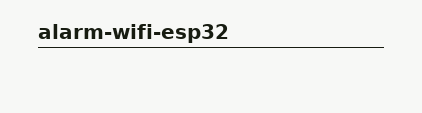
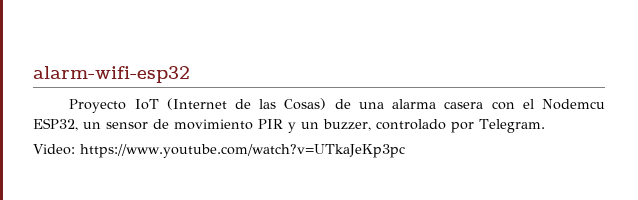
(229, 33) none -> [69,98,605,113] [33,118,545,133] [33,144,405,158] // Proyecto IoT (Internet de las Cosas) de una alarma casera con el Nodemcu ESP32, un sensor de movimiento PIR y un buzzer, controlado por Telegram. // Video: https://www.youtube.com/watch?v=UTkaJeKp3pc

